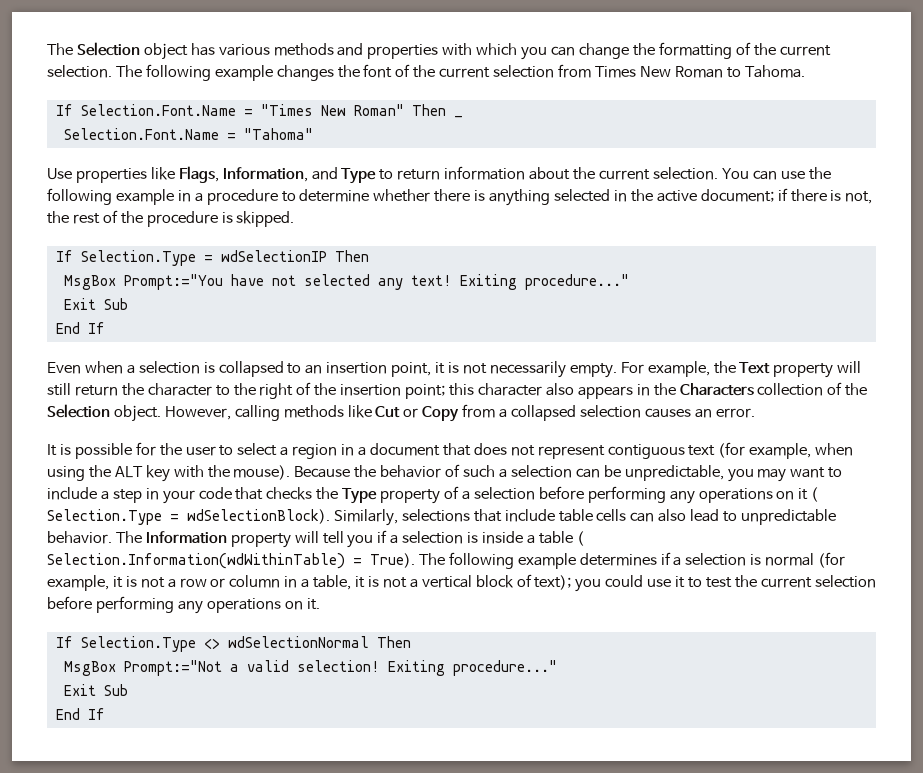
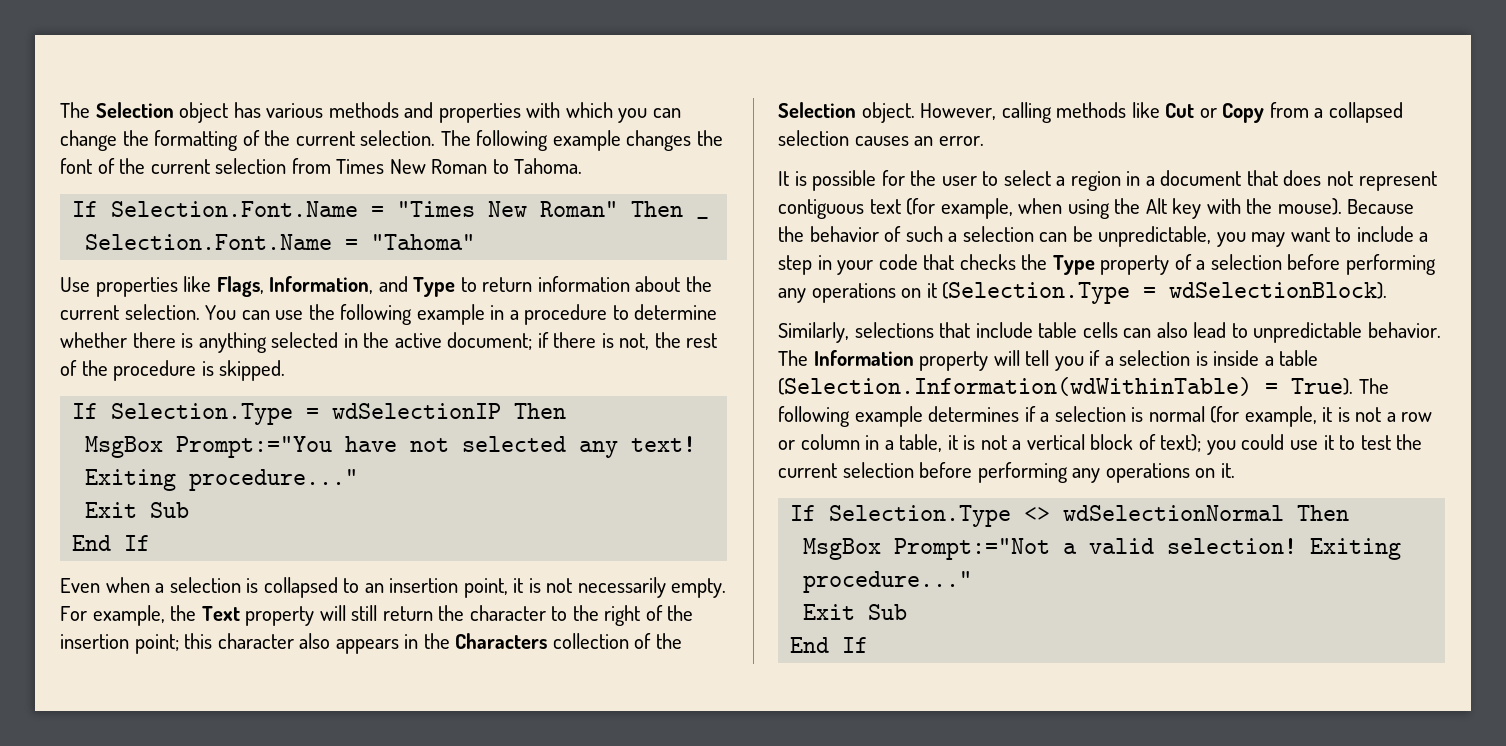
[114,466,143,478] ALT -> [1145,198,1167,214] Alt
[811,487,819,502] [47,509,162,525] ( Selection.Type -> [942,282,1131,304] (Selection.Type
(330, 516) none -> (1388, 290) //
[576,531,584,546] [47,553,345,569] ( Selection.Information(wdWithinTable) -> [778,377,1252,396] (Selection.Information(wdWithinTable)

